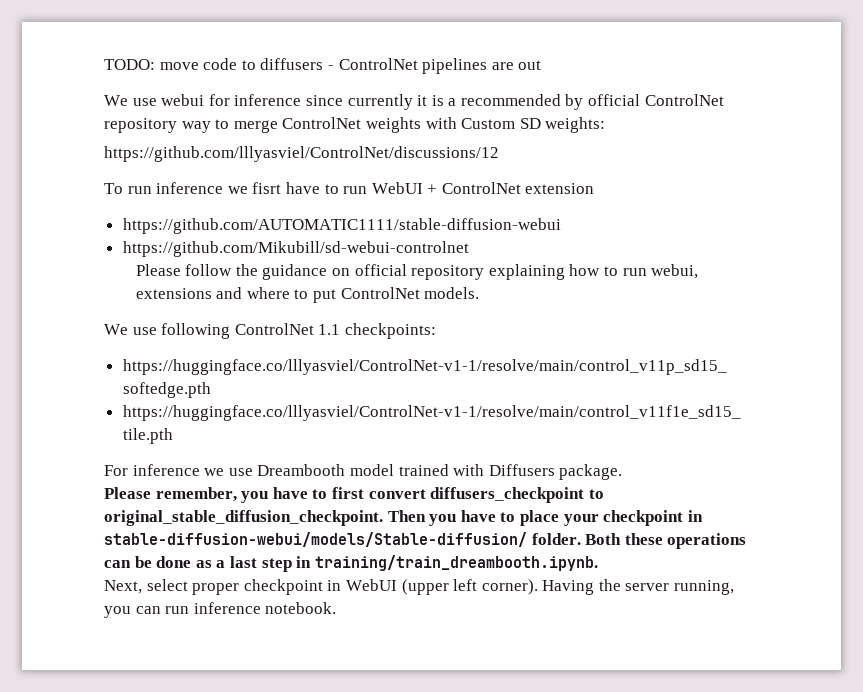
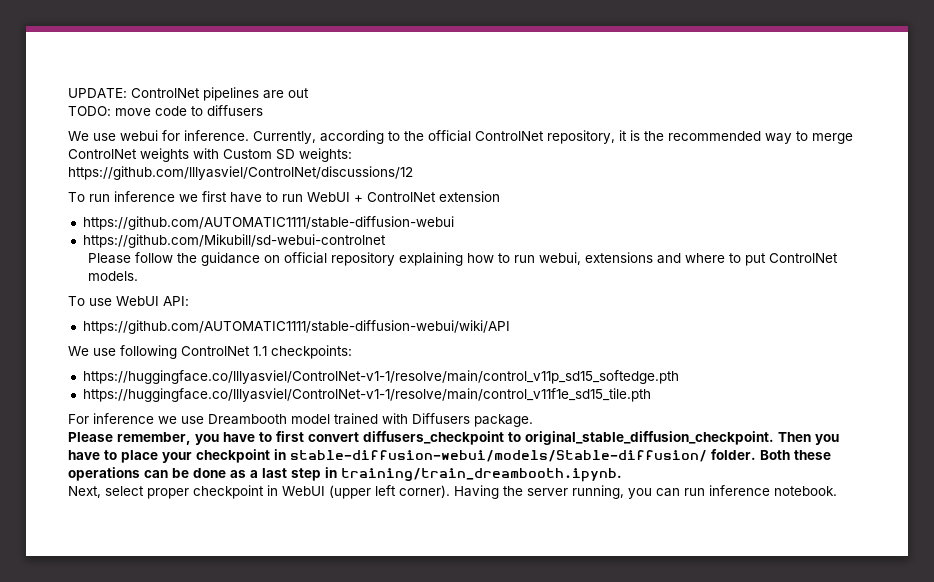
(104, 64) none -> [68,87,309,101] UPDATE: ControlNet pipelines are out //
[327,58,542,74] - ControlNet pipelines are out -> (263, 110) none
[234,94,724,110] [104,118,177,133] inference since currently it is a recommended by official ControlNet repository -> [184,130,761,144] inference. Currently, according to the official ControlNet repository, it is the recommended
[252,182,282,194] fisrt -> [202,191,227,202] first
(480, 293) none -> [68,296,189,306] [82,320,510,334] // To use WebUI API: // https://github.com/AUTOMATIC1111/stable-diffusion-webui/wiki/API

